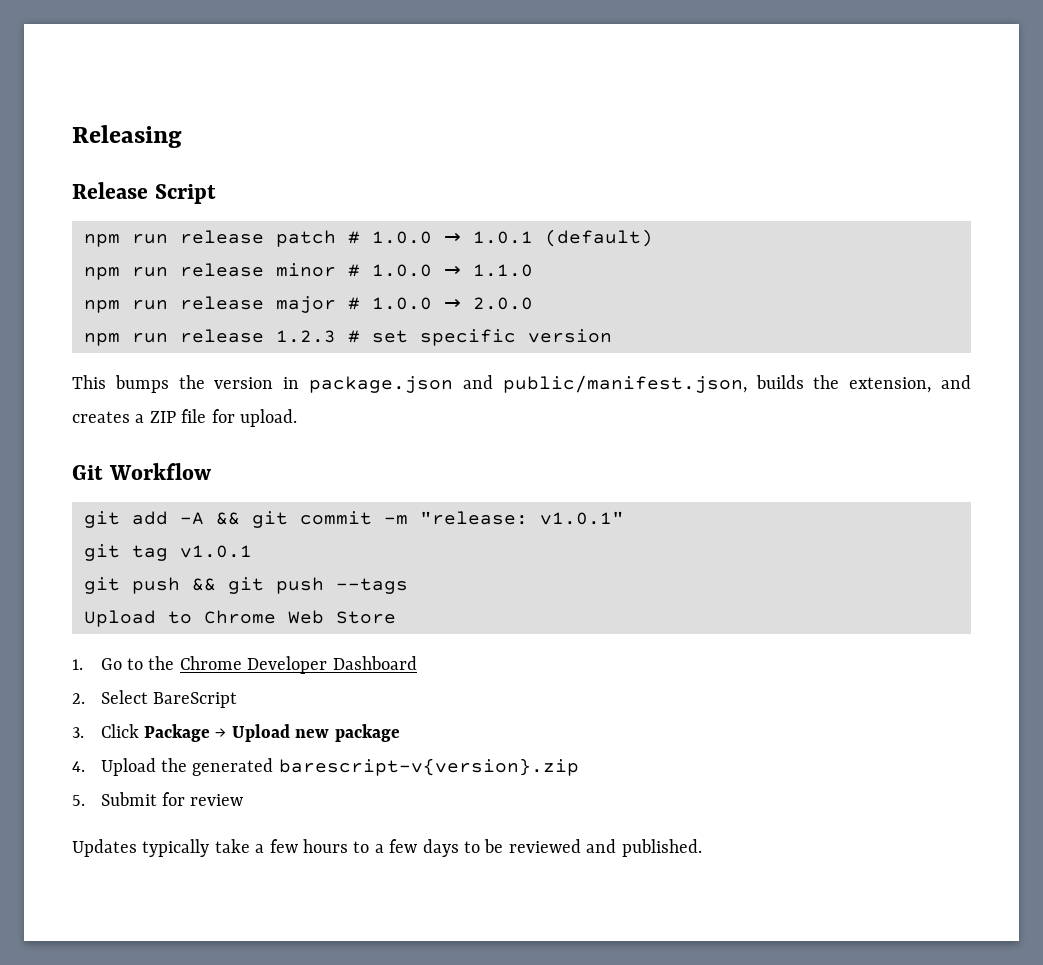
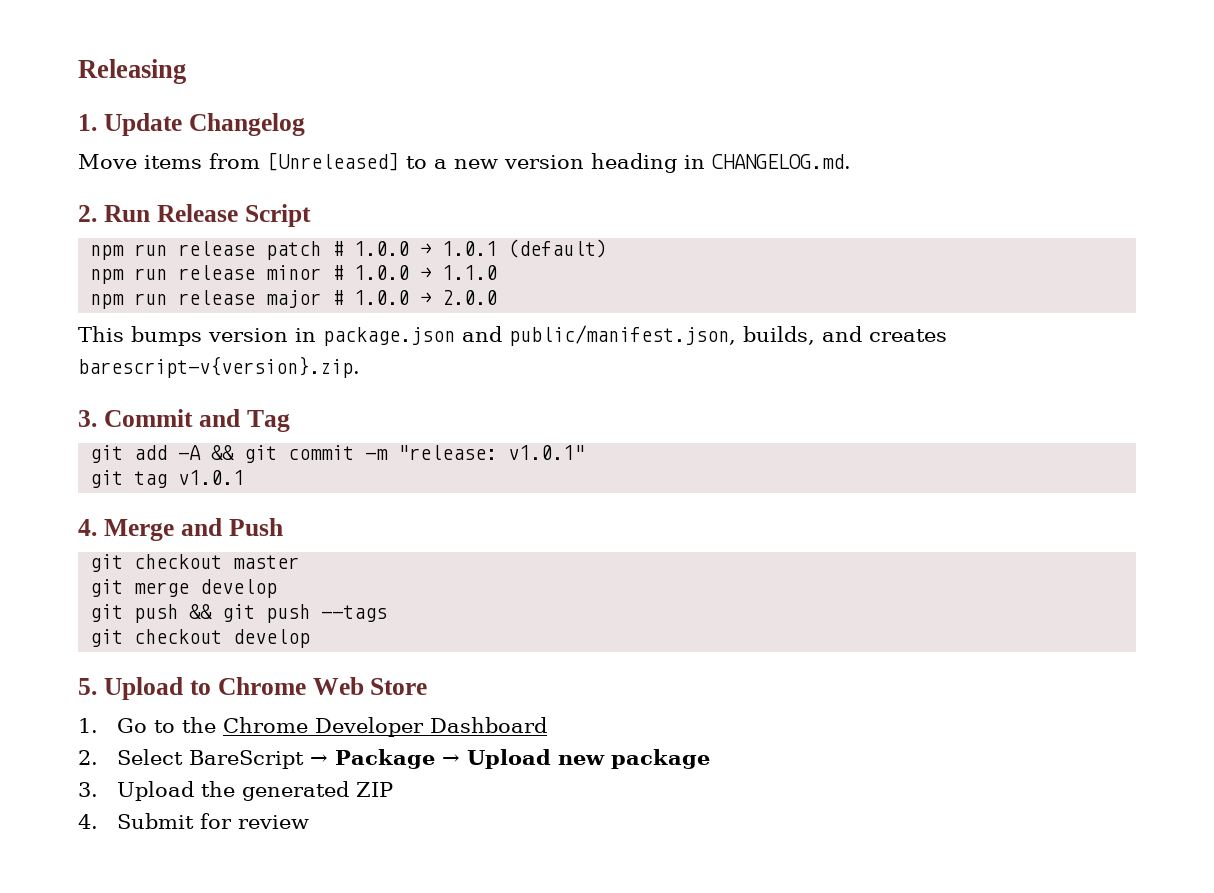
(182, 136) none -> [78,113,305,136] [78,152,851,173] [78,205,150,222] 1. Update Changelog // Move items from [Unreleased] to a new version heading in CHANGELOG.md. // 2. Run
[84,329,612,346] // npm run release 1.2.3 # set specific version -> (498, 297) none
[178,375,205,389] the -> (202, 336) none
[755,375,972,393] [72,409,297,427] [72,463,211,480] builds the extension, and creates a ZIP file for upload. // Git Workflow -> [743,326,947,345] [78,356,360,378] [78,409,290,432] builds, and creates barescript-v{version}.zip. // 3. Commit and Tag
(252, 551) none -> [78,518,283,541] [90,554,300,572] [90,579,278,598] // 4. Merge and Push // git checkout master // git merge develop
(408, 586) none -> [90,629,311,648] [78,678,97,695] git checkout develop // 5.
[72,724,139,738] // 3. Click -> [310,754,329,765] →
[72,761,85,772] 4. -> [78,782,98,797] 3.
[278,758,579,776] [72,795,85,806] barescript-v{version}.zip // 5. -> [356,782,394,797] [78,814,98,829] ZIP // 4.
[72,839,702,857] // Updates typically take a few hours to a few days to be reviewed and published. -> (310, 822) none

